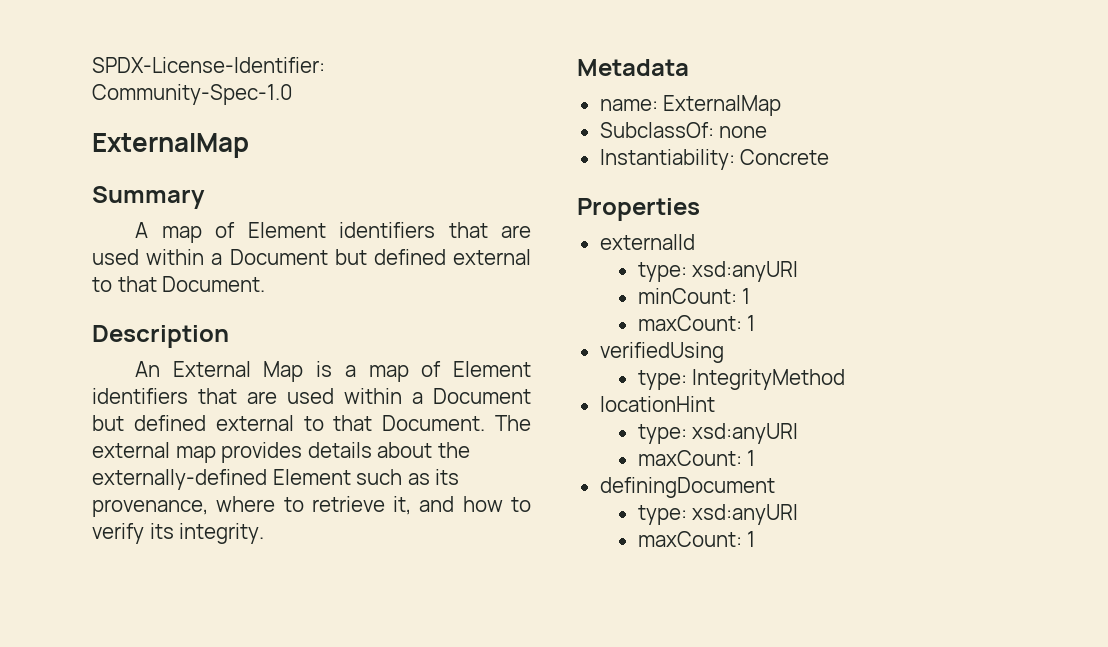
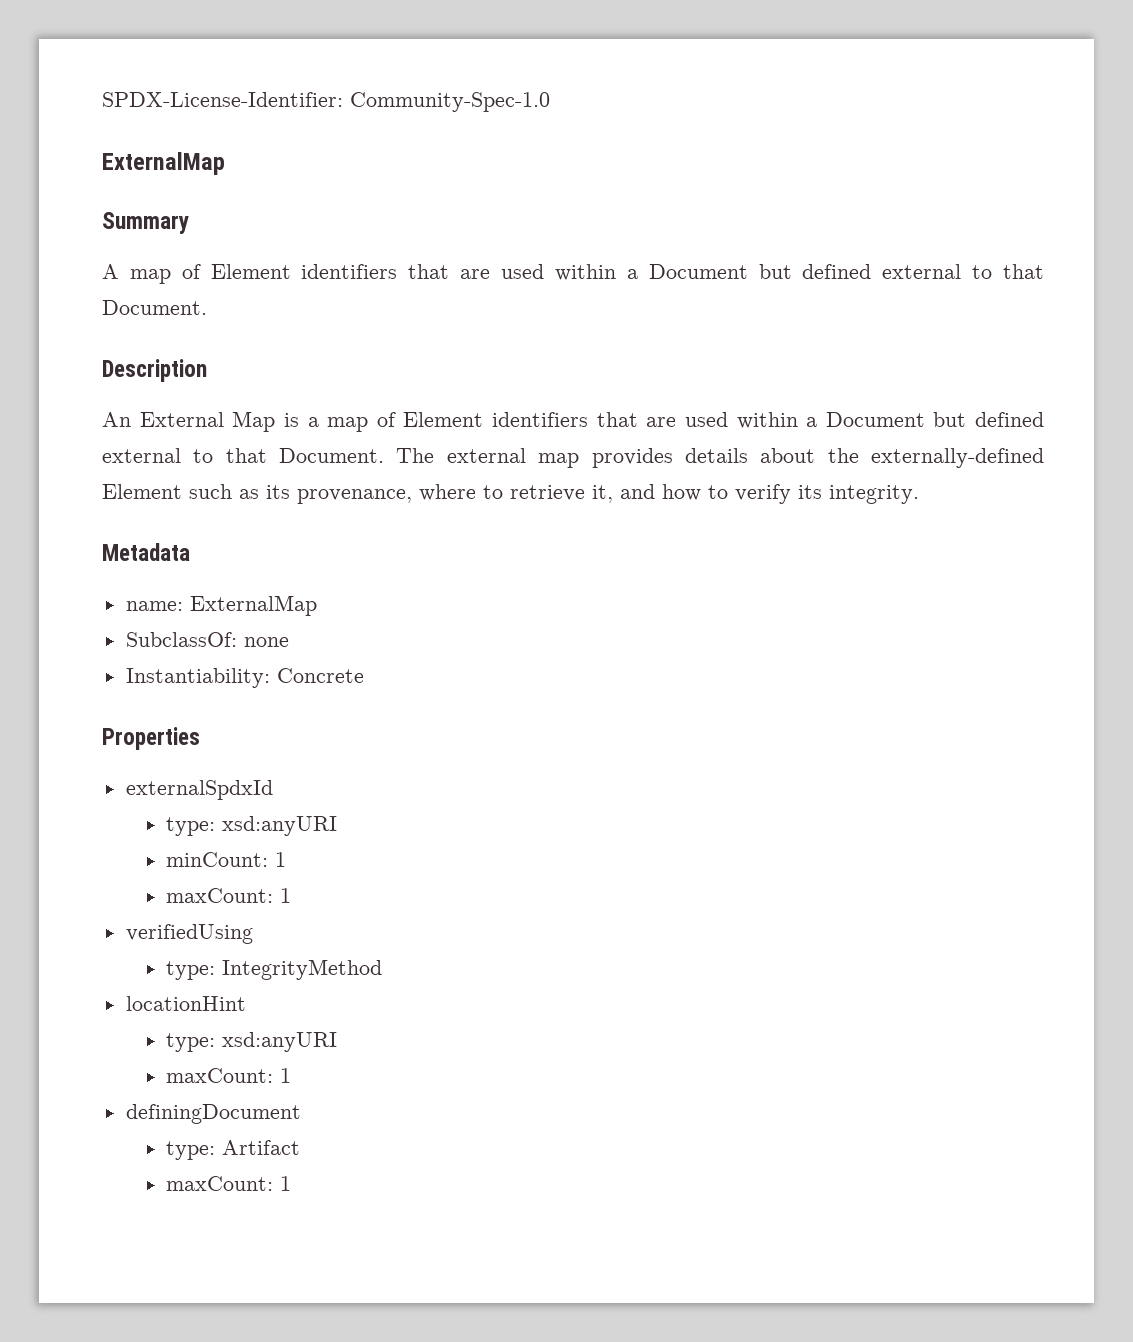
[599,234,695,250] externalId -> [125,780,273,800] externalSpdxId
[692,504,799,525] xsd:anyURI -> [222,1140,301,1155] Artifact

